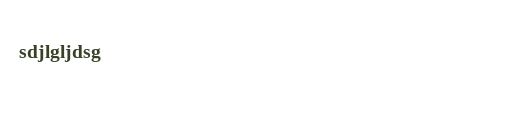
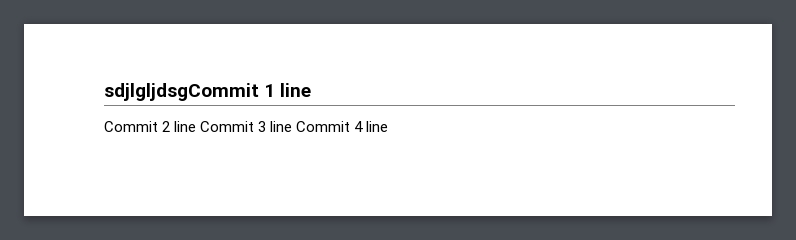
[19,45,101,62] sdjlgljdsg -> [104,83,312,101] [104,121,389,132] sdjlgljdsgCommit 1 line // Commit 2 line Commit 3 line Commit 4 line

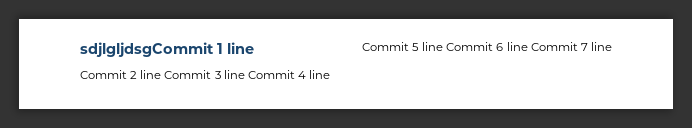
(389, 126) none -> [362,42,612,51] Commit 5 line Commit 6 line Commit 7 line

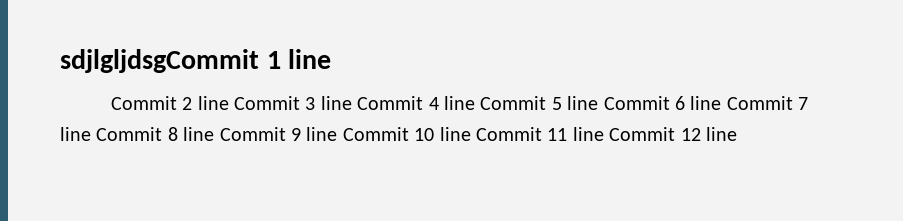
(612, 46) none -> [96,127,737,141] Commit 8 line Commit 9 line Commit 10 line Commit 11 line Commit 12 line

